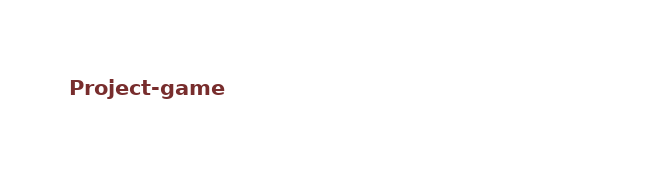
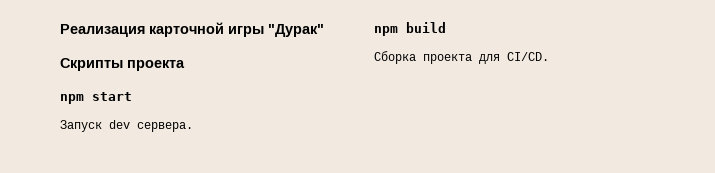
[69,79,225,99] Project-game -> [60,22,324,37] [60,58,185,71] [60,92,132,104] [60,120,193,132] [374,22,446,36] [374,51,549,64] Реализация карточной игры "Дурак" // Скрипты проекта // npm start // Запуск dev сервера. // npm build // Сборка проекта для CI/CD.

